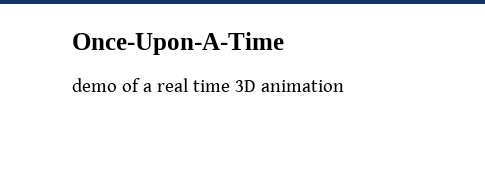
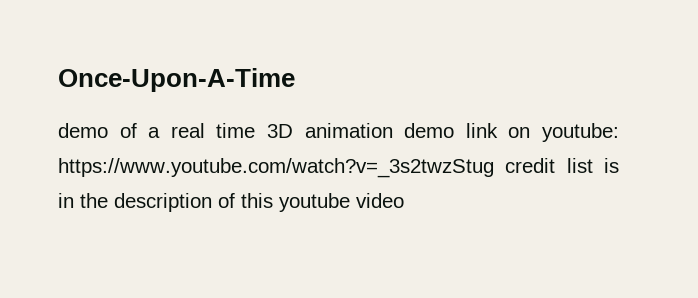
(344, 86) none -> [404,123,619,142] [58,158,619,178] [58,193,404,212] demo link on youtube: https://www.youtube.com/watch?v=_3s2twzStug credit list is in the description of this youtube video

